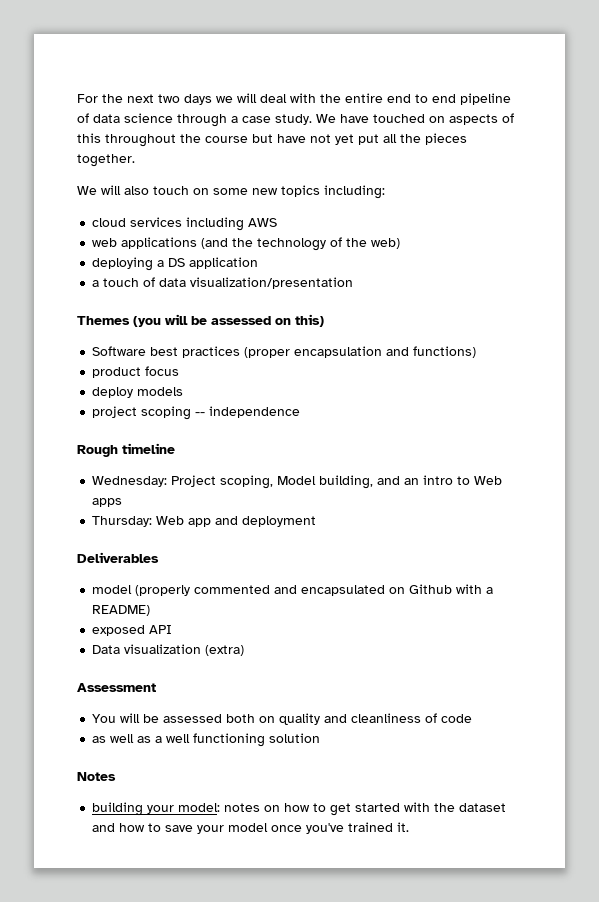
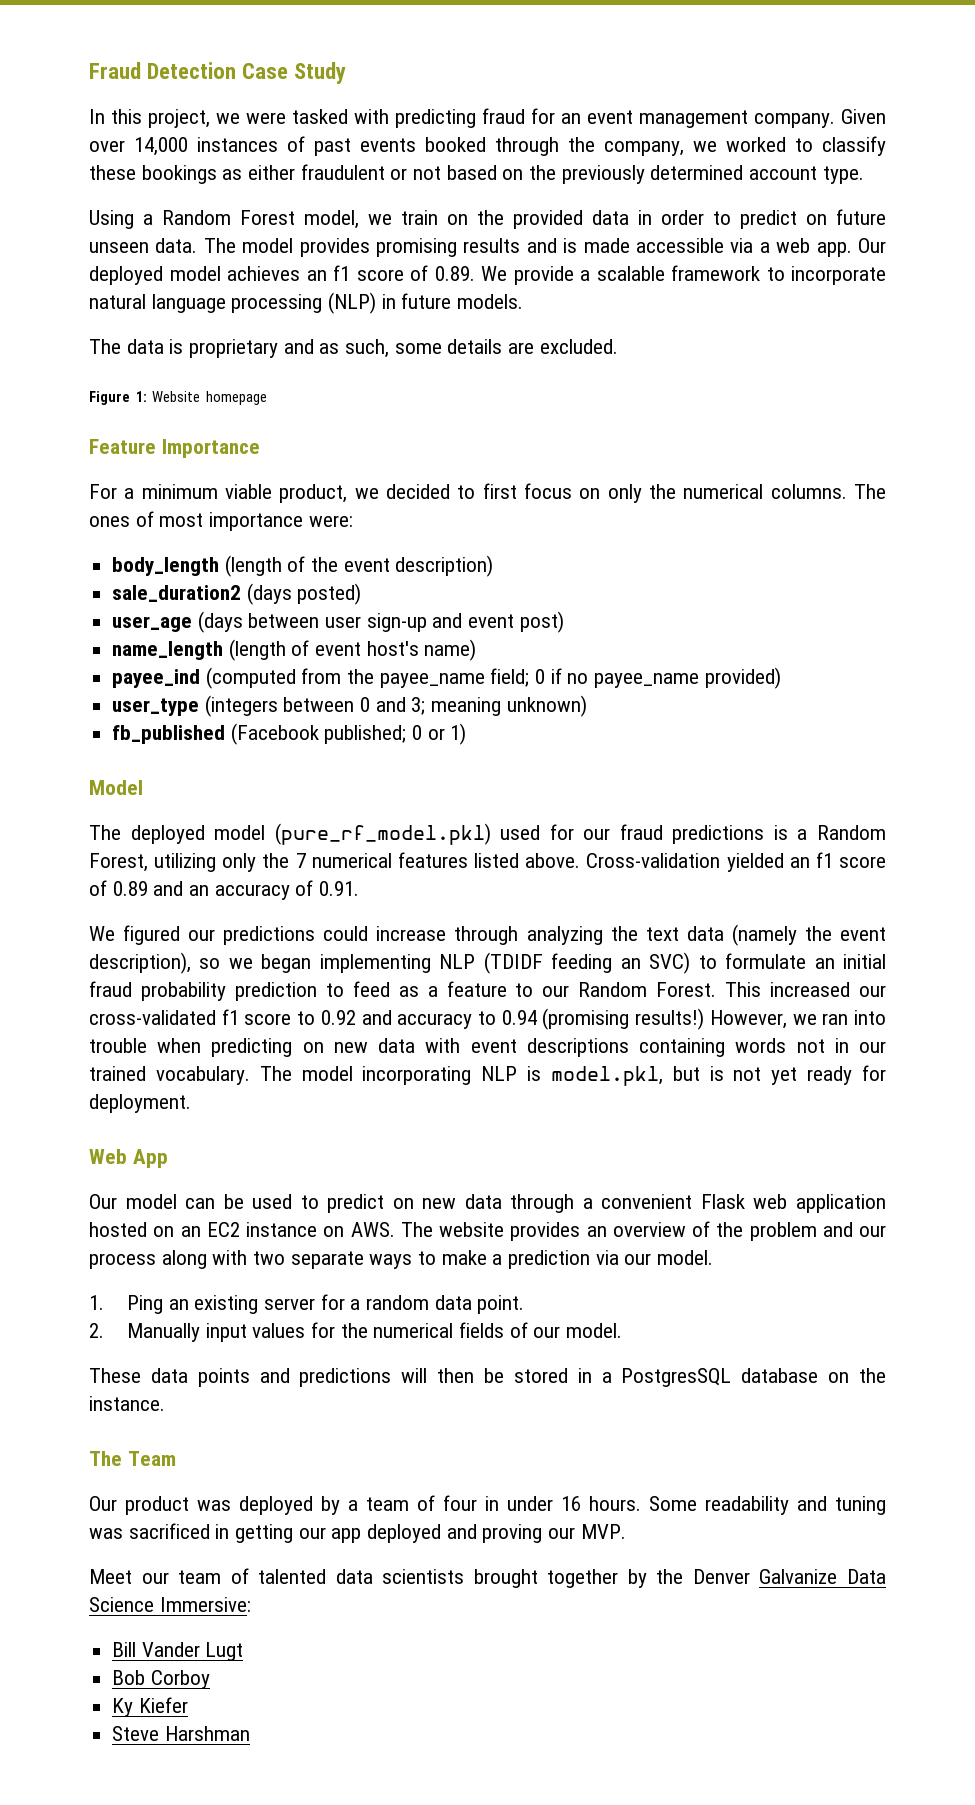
[77,93,511,105] [77,113,514,127] [77,133,467,147] [77,154,135,167] [77,185,385,199] [92,217,278,231] [92,237,401,251] [92,257,259,271] [92,277,354,289] [77,314,324,327] [92,346,477,358] [92,366,180,378] [92,387,184,398] [92,406,301,420] [77,443,175,457] [92,475,503,489] [92,498,123,507] [92,516,317,527] [77,552,159,563] [92,584,494,596] [92,605,151,616] [92,625,173,636] [92,644,245,656] [77,683,156,692] [92,713,473,725] [92,733,321,747] [77,772,116,781] [92,802,507,816] [92,822,410,834] For the next two days we will deal with the entire end to end pipeline of data science through a case study. We have touched on aspects of this throughout the course but have not yet put all the pieces together. // We will also touch on some new topics including: // cloud services including AWS // web applications (and the technology of the web) // deploying a DS application // a touch of data visualization/presentation // Themes (you will be assessed on this) // Software best practices (proper encapsulation and functions) // product focus // deploy models // project scoping -- independence // Rough timeline // Wednesday: Project scoping, Model building, and an intro to Web apps // Thursday: Web app and deployment // Deliverables // model (properly commented and encapsulated on Github with a README) // exposed API // Data visualization (extra) // Assessment // You will be assessed both on quality and cleanliness of code // as well as a well functioning solution // Notes // building your model: notes on how to get started with the dataset and how to save your model once you've trained it. -> [89,62,347,84] [89,108,886,128] [89,136,886,156] [89,164,864,184] [89,209,886,229] [89,238,886,257] [89,265,886,285] [89,292,524,314] [89,339,618,358] [89,391,268,405] [89,439,260,458] [89,483,886,503] [89,511,353,531] [112,555,494,577] [112,583,362,605] [112,611,564,633] [112,639,477,661] [112,667,781,689] [112,695,587,717] [112,723,467,745] [89,780,143,795] [89,823,886,845] [89,852,886,872] [89,880,360,900] [89,924,887,946] [89,952,886,974] [89,981,887,1001] [89,1008,886,1030] [89,1038,887,1057] [89,1065,886,1086] [89,1094,191,1113] [89,1149,168,1168] [89,1194,886,1213] [89,1221,886,1241] [89,1250,714,1269] [89,1294,525,1314] [89,1322,622,1342] [89,1368,886,1387] [89,1396,165,1411] [89,1451,176,1466] [89,1495,886,1515] [89,1523,626,1543] [89,1568,887,1588] [89,1597,251,1612] [112,1642,244,1661] [112,1670,210,1689] [112,1697,188,1717] [112,1726,250,1741] Fraud Detection Case Study // In this project, we were tasked with predicting fraud for an event management company. Given over 14,000 instances of past events booked through the company, we worked to classify these bookings as either fraudulent or not based on the previously determined account type. // Using a Random Forest model, we train on the provided data in order to predict on future unseen data. The model provides promising results and is made accessible via a web app. Our deployed model achieves an f1 score of 0.89. We provide a scalable framework to incorporate natural language processing (NLP) in future models. // The data is proprietary and as such, some details are excluded. // Figure 1: Website homepage // Feature Importance // For a minimum viable product, we decided to first focus on only the numerical columns. The ones of most importance were: // body_length (length of the event description) // sale_duration2 (days posted) // user_age (days between user sign-up and event post) // name_length (length of event host's name) // payee_ind (computed from the payee_name field; 0 if no payee_name provided) // user_type (integers between 0 and 3; meaning unknown) // fb_published (Facebook published; 0 or 1) // Model // The deployed model (pure_rf_model.pkl) used for our fraud predictions is a Random Forest, utilizing only the 7 numerical features listed above. Cross-validation yielded an f1 score of 0.89 and an accuracy of 0.91. // We figured our predictions could increase through analyzing the text data (namely the event description), so we began implementing NLP (TDIDF feeding an SVC) to formulate an initial fraud probability prediction to feed as a feature to our Random Forest. This increased our cross-validated f1 score to 0.92 and accuracy to 0.94 (promising results!) However, we ran into trouble when predicting on new data with event descriptions containing words not in our trained vocabulary. The model incorporating NLP is model.pkl, but is not yet ready for deployment. // Web App // Our model can be used to predict on new data through a convenient Flask web application hosted on an EC2 instance on AWS. The website provides an overview of the problem and our process along with two separate ways to make a prediction via our model. // 1. Ping an existing server for a random data point. // 2. Manually input values for the numerical fields of our model. // These data points and predictions will then be stored in a PostgresSQL database on the instance. // The Team // Our product was deployed by a team of four in under 16 hours. Some readability and tuning was sacrificed in getting our app deployed and proving our MVP. // Meet our team of talented data scientists brought together by the Denver Galvanize Data Science Immersive: // Bill Vander Lugt // Bob Corboy // Ky Kiefer // Steve Harshman

